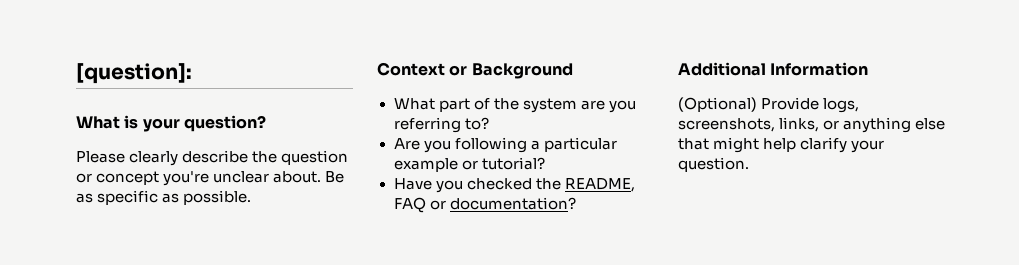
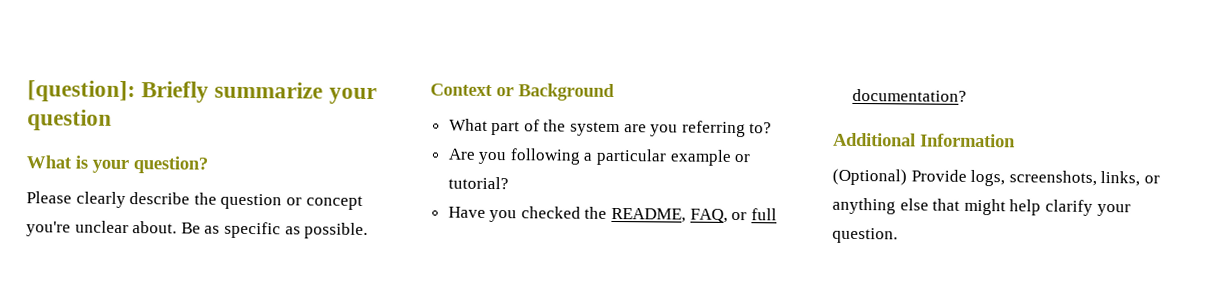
(192, 73) none -> [141,81,377,105] [27,109,112,131] Briefly summarize your question
[393,197,446,213] FAQ or -> [689,208,777,223] FAQ, or full

